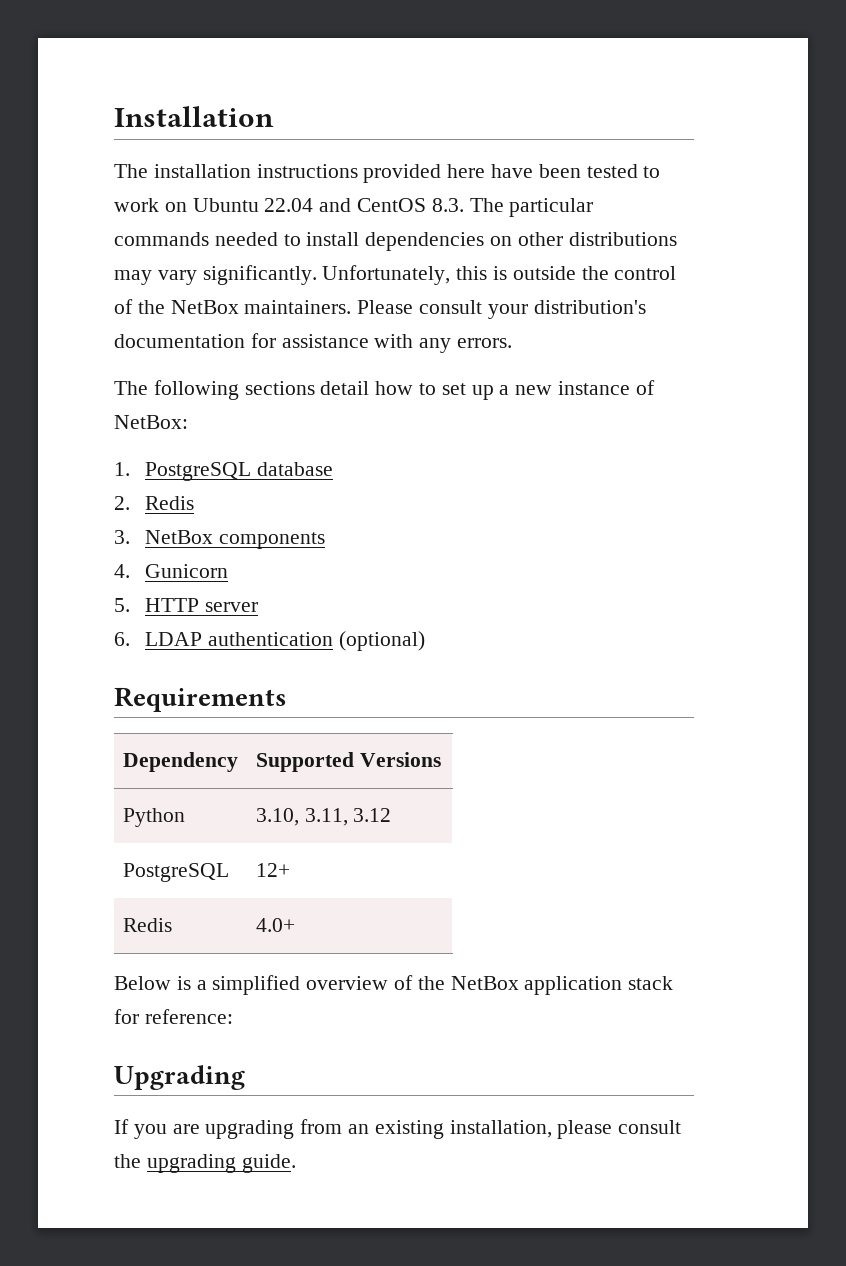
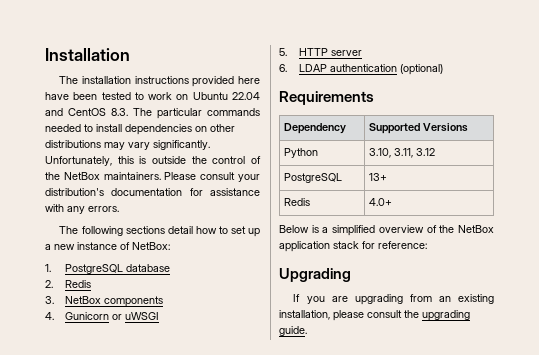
(229, 571) none -> [111,312,159,320] or uWSGI
[255,863,290,877] 12+ -> [369,173,388,181] 13+

